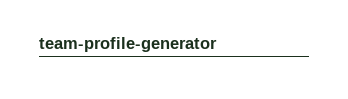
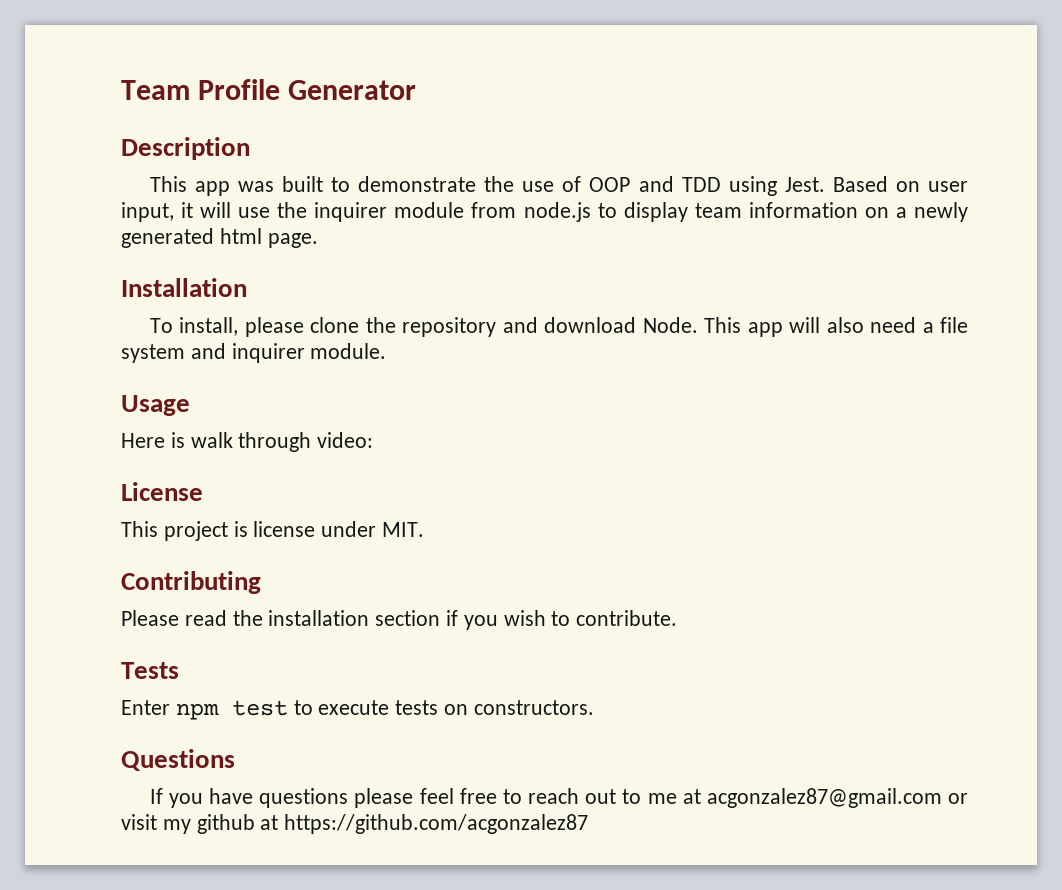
[39,37,217,52] team-profile-generator -> [121,79,417,100] [121,137,250,160] [149,176,968,196] [121,202,969,222] [121,228,318,248] [121,278,247,297] [149,317,969,337] [121,343,387,363] [121,395,190,416] [121,432,374,452] [121,482,203,501] [121,521,425,541] [121,571,261,594] [121,610,678,630] [121,662,179,679] [121,700,594,720] [121,749,235,771] [149,788,969,808] [121,814,589,834] Team Profile Generator // Description // This app was built to demonstrate the use of OOP and TDD using Jest. Based on user input, it will use the inquirer module from node.js to display team information on a newly generated html page. // Installation // To install, please clone the repository and download Node. This app will also need a file system and inquirer module. // Usage // Here is walk through video: // License // This project is license under MIT. // Contributing // Please read the installation section if you wish to contribute. // Tests // Enter npm test to execute tests on constructors. // Questions // If you have questions please feel free to reach out to me at acgonzalez87@gmail.com or visit my github at https://github.com/acgonzalez87

